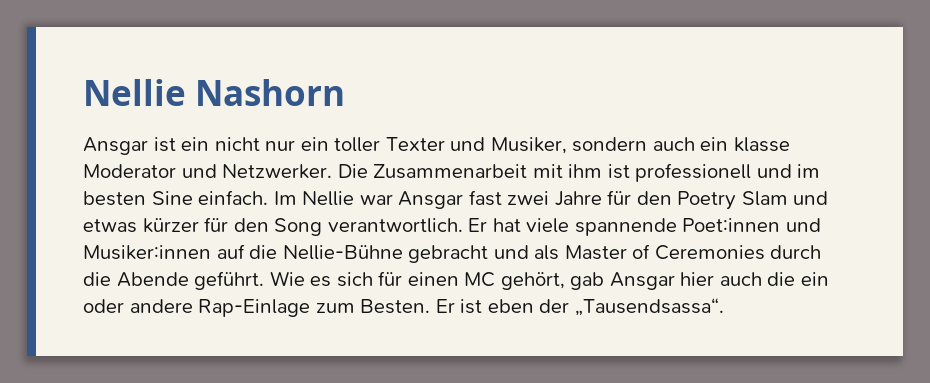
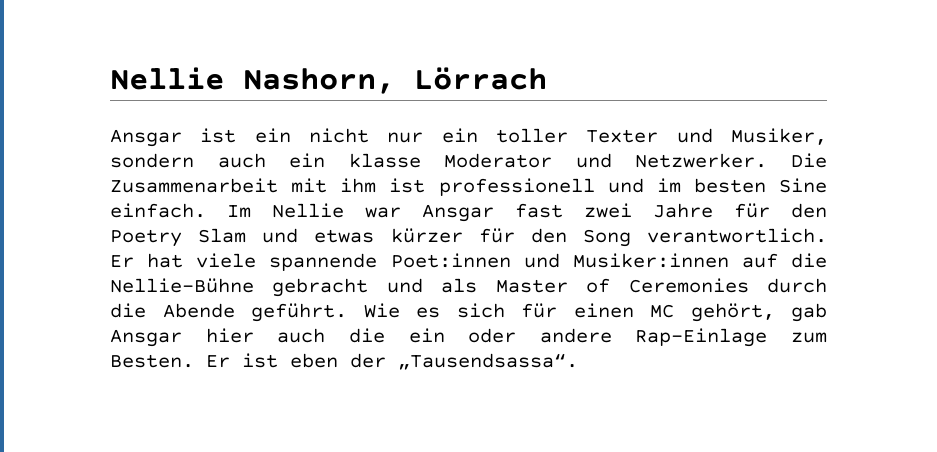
[83,79,346,106] Nellie Nashorn -> [110,67,547,94] Nellie Nashorn, Lörrach

